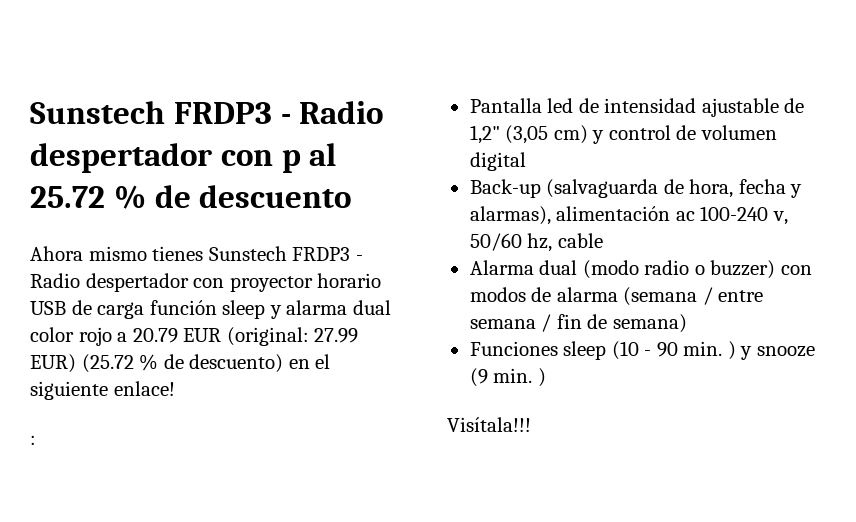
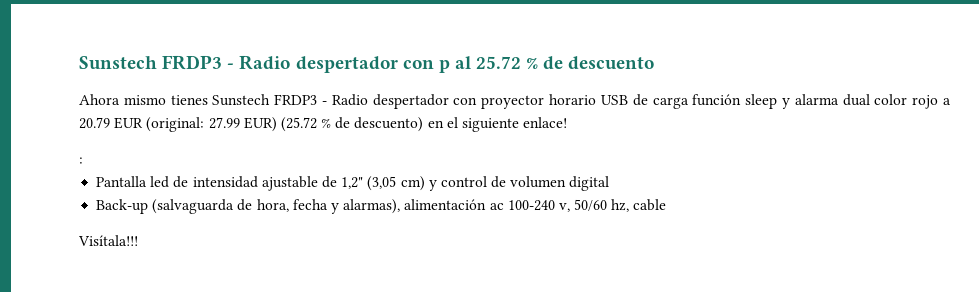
[469,260,812,279] [469,287,764,306] [469,314,687,333] [469,341,815,360] [469,368,546,387] // Alarma dual (modo radio o buzzer) con modos de alarma (semana / entre semana / fin de semana) // Funciones sleep (10 - 90 min. ) y snooze (9 min. ) -> (667, 205) none

